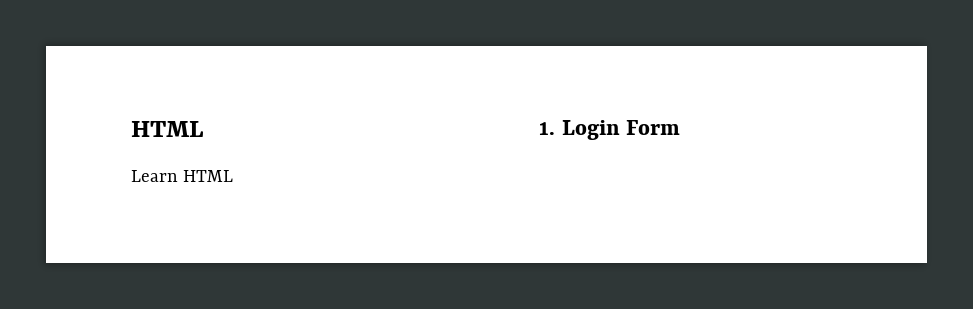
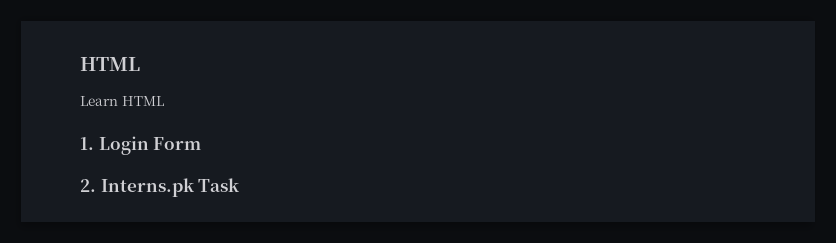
(681, 127) none -> [80,178,240,197] // 2. Interns.pk Task

